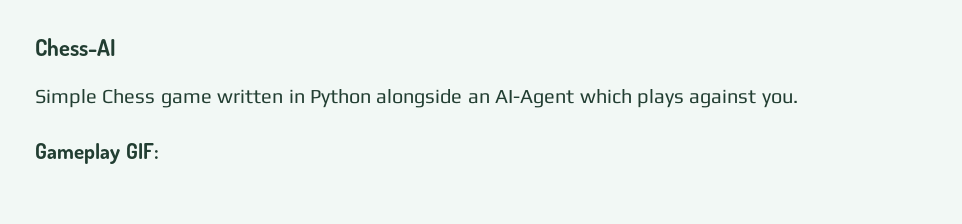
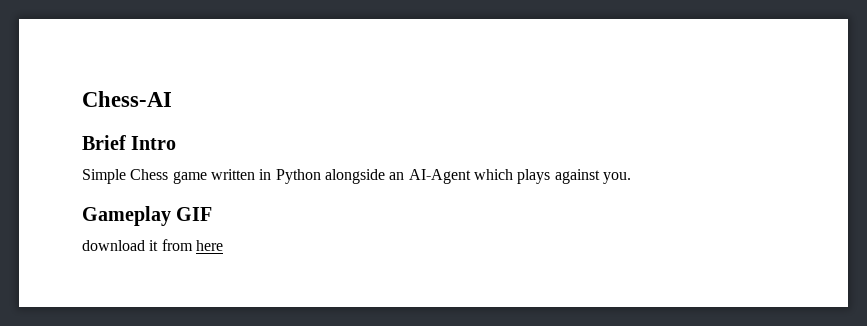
(116, 47) none -> [82,135,177,150] // Brief Intro
[125,143,159,159] GIF: -> [176,207,213,221] [82,239,223,251] GIF // download it from here

